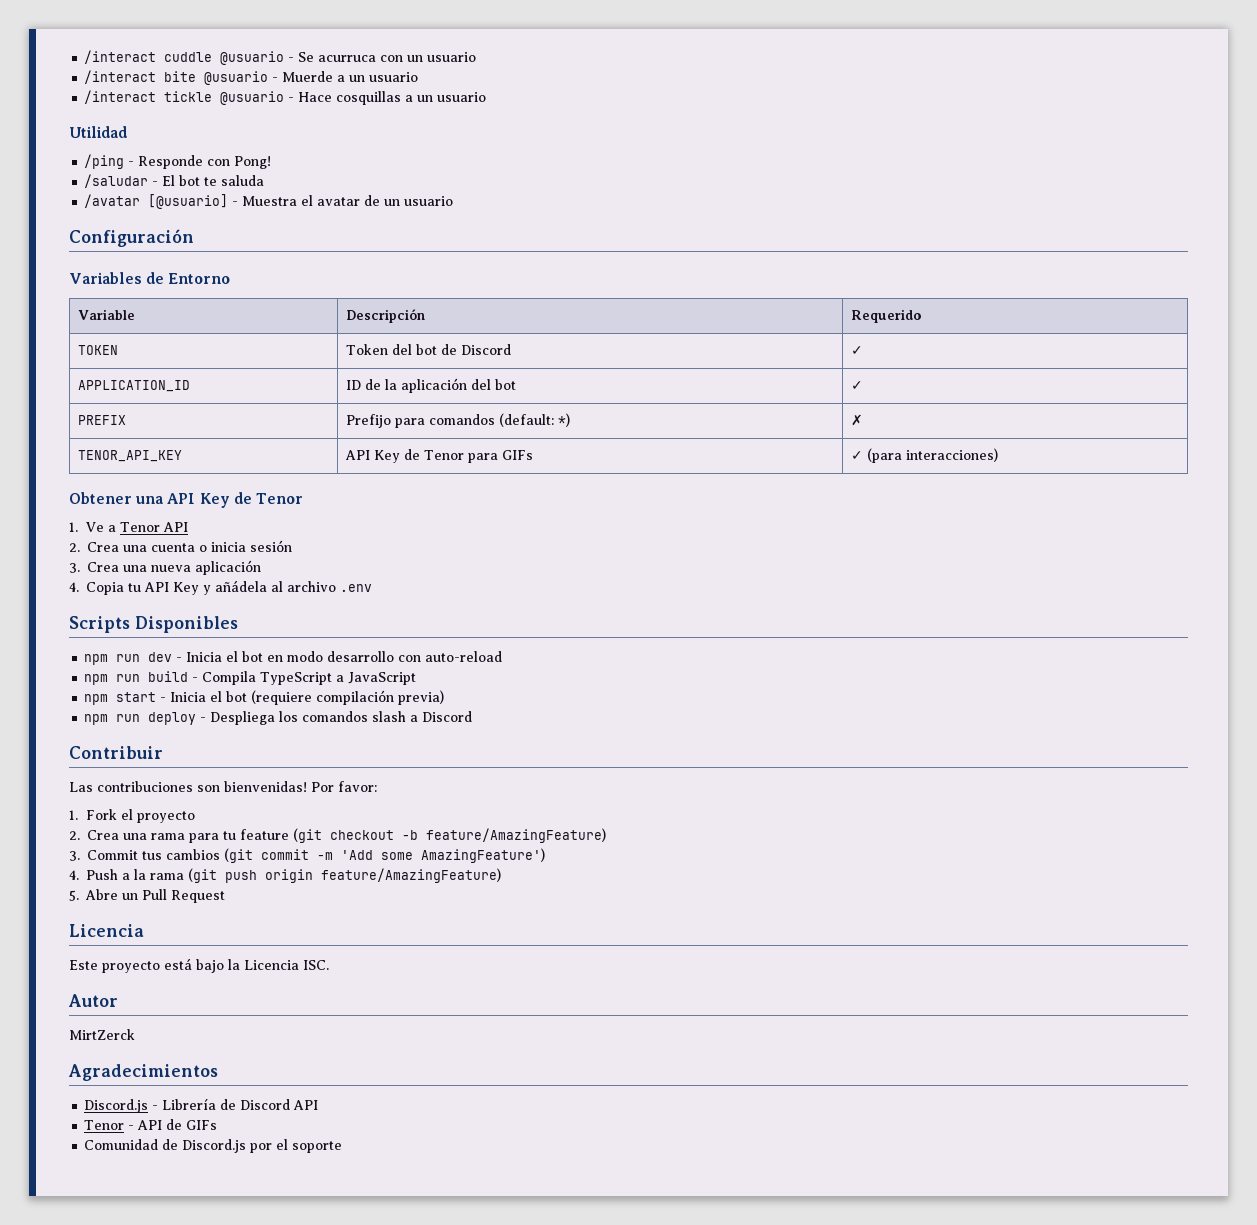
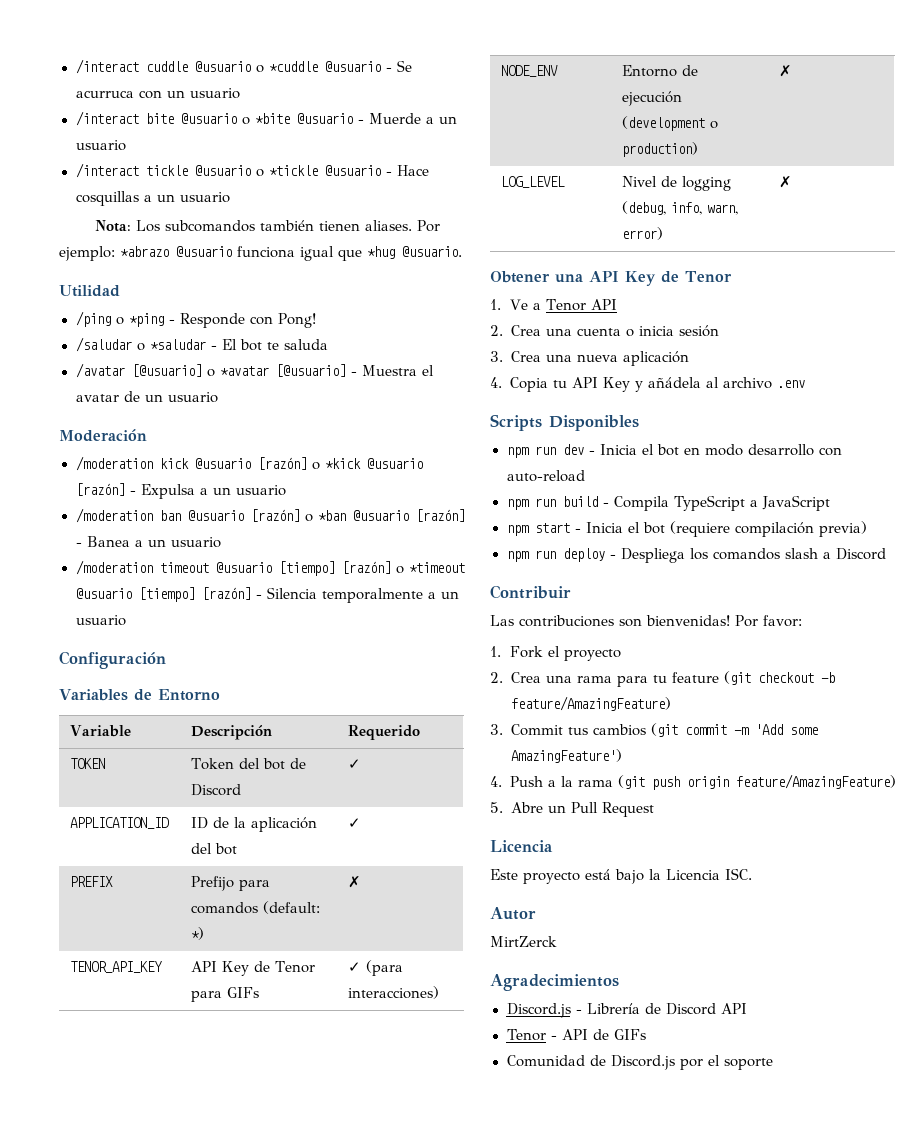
(285, 58) none -> [255,61,381,73] o *cuddle @usuario
(269, 78) none -> [241,113,353,125] o *bite @usuario
(285, 98) none -> [255,165,381,177] o *tickle @usuario
(487, 97) none -> [94,220,440,232] [59,246,462,261] // Nota: Los subcomandos también tienen aliases. Por ejemplo: *abrazo @usuario funciona igual que *hug @usuario.
(125, 161) none -> [115,313,164,327] o *ping
(149, 181) none -> [136,339,206,351] o *saludar
(229, 201) none -> [206,364,346,377] o *avatar [@usuario]
(454, 201) none -> [59,429,147,442] [75,456,423,471] [75,483,286,499] [75,508,465,523] [75,536,221,548] [75,560,465,576] [75,587,459,603] [75,615,126,626] // Moderación // /moderation kick @usuario [razón] o *kick @usuario [razón] - Expulsa a un usuario // /moderation ban @usuario [razón] o *ban @usuario [razón] - Banea a un usuario // /moderation timeout @usuario [tiempo] [razón] o *timeout @usuario [tiempo] [razón] - Silencia temporalmente a un usuario
(999, 455) none -> [501,65,559,77] [622,65,699,77] [622,91,683,106] [622,116,719,131] [622,142,699,157] [779,65,793,77] [501,176,566,188] [622,176,732,191] [622,201,739,215] [622,227,664,240] [779,176,793,188] // NODE_ENV | Entorno de ejecución (development o production) | ✗ // LOG_LEVEL | Nivel de logging (debug, info, warn, error) | ✗

